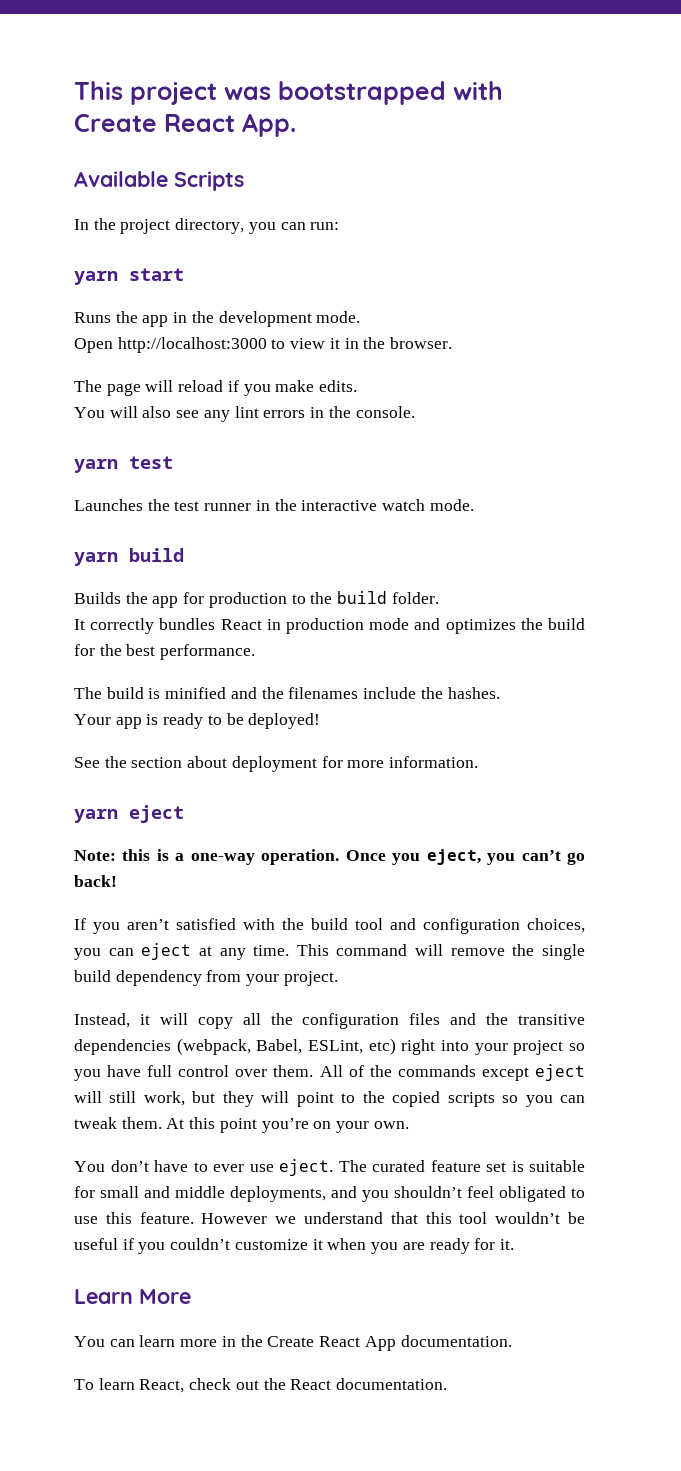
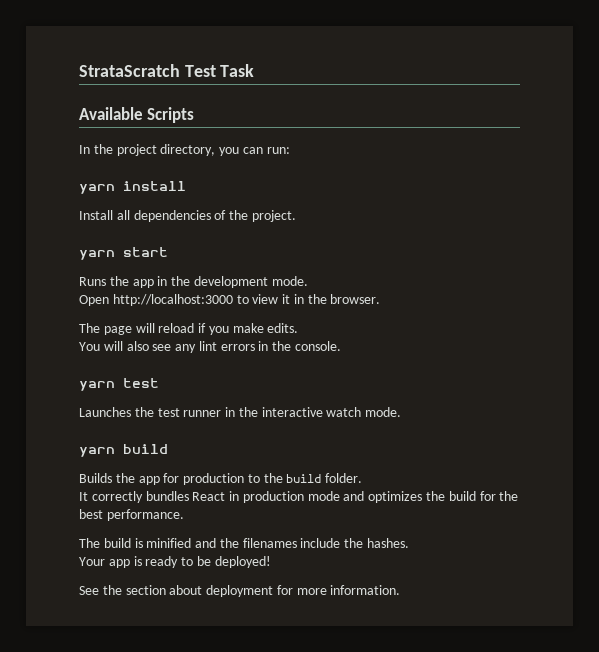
[74,81,503,105] [74,113,296,137] This project was bootstrapped with Create React App. -> [79,64,255,77] StrataScratch Test Task
(340, 226) none -> [79,181,186,194] [79,210,296,222] // yarn install // Install all dependencies of the project.
[74,805,184,823] [74,849,585,865] [74,875,117,887] [74,918,585,934] [74,943,585,960] [74,970,338,986] [74,1013,585,1029] [74,1038,586,1055] [74,1064,585,1081] [74,1091,585,1107] [74,1117,409,1133] [74,1159,585,1176] [74,1186,585,1202] [74,1212,585,1224] [74,1238,514,1254] [74,1289,191,1304] [74,1335,512,1351] [74,1378,448,1393] // yarn eject // Note: this is a one-way operation. Once you eject, you can’t go back! // If you aren’t satisfied with the build tool and configuration choices, you can eject at any time. This command will remove the single build dependency from your project. // Instead, it will copy all the configuration files and the transitive dependencies (webpack, Babel, ESLint, etc) right into your project so you have full control over them. All of the commands except eject will still work, but they will point to the copied scripts so you can tweak them. At this point you’re on your own. // You don’t have to ever use eject. The curated feature set is suitable for small and middle deployments, and you shouldn’t feel obligated to use this feature. However we understand that this tool wouldn’t be useful if you couldn’t customize it when you are ready for it. // Learn More // You can learn more in the Create React App documentation. // To learn React, check out the React documentation. -> (401, 590) none

